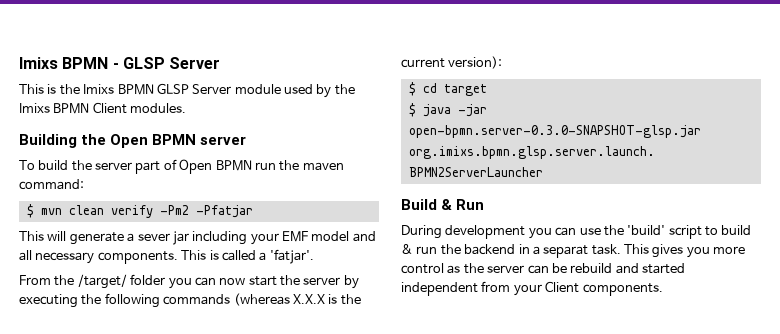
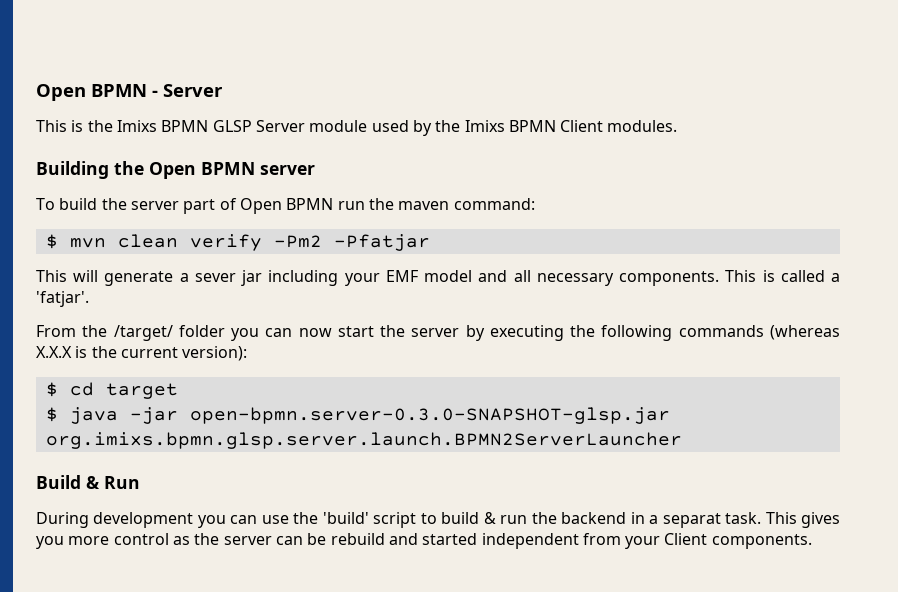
[19,57,58,69] Imixs -> [36,84,86,101] Open
[122,57,165,69] GLSP -> (158, 93) none

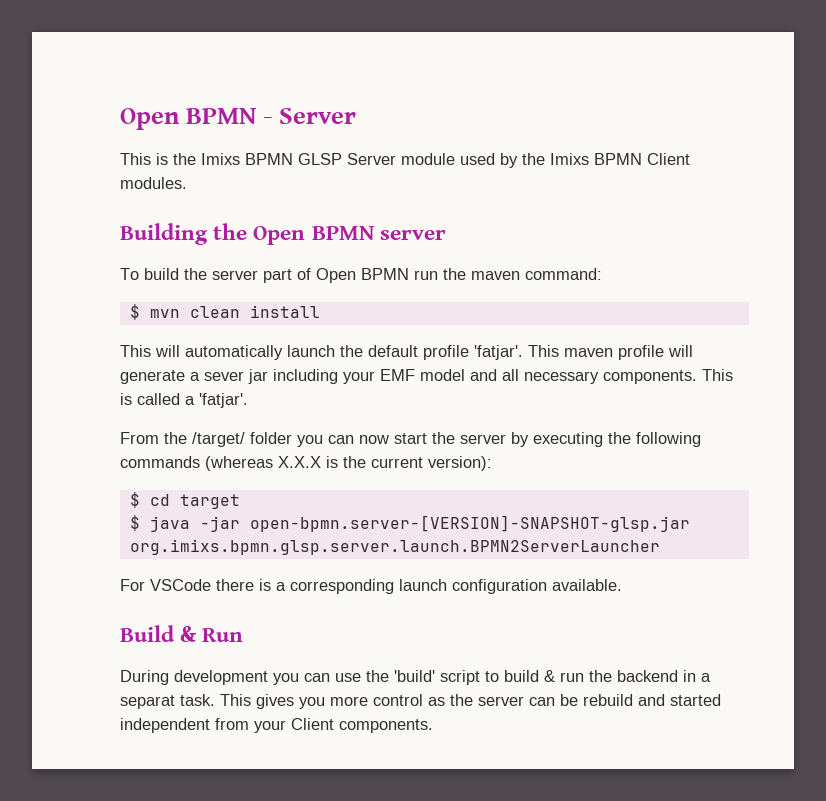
[189,234,430,251] verify -Pm2 -Pfatjar -> [249,305,320,318] install
(99, 276) none -> [185,345,693,360] automatically launch the default profile 'fatjar'. This maven profile will
[189,407,670,424] open-bpmn.server-0.3.0-SNAPSHOT-glsp.jar -> [249,515,690,532] open-bpmn.server-[VERSION]-SNAPSHOT-glsp.jar
(682, 440) none -> [120,579,622,594] // For VSCode there is a corresponding launch configuration available.

